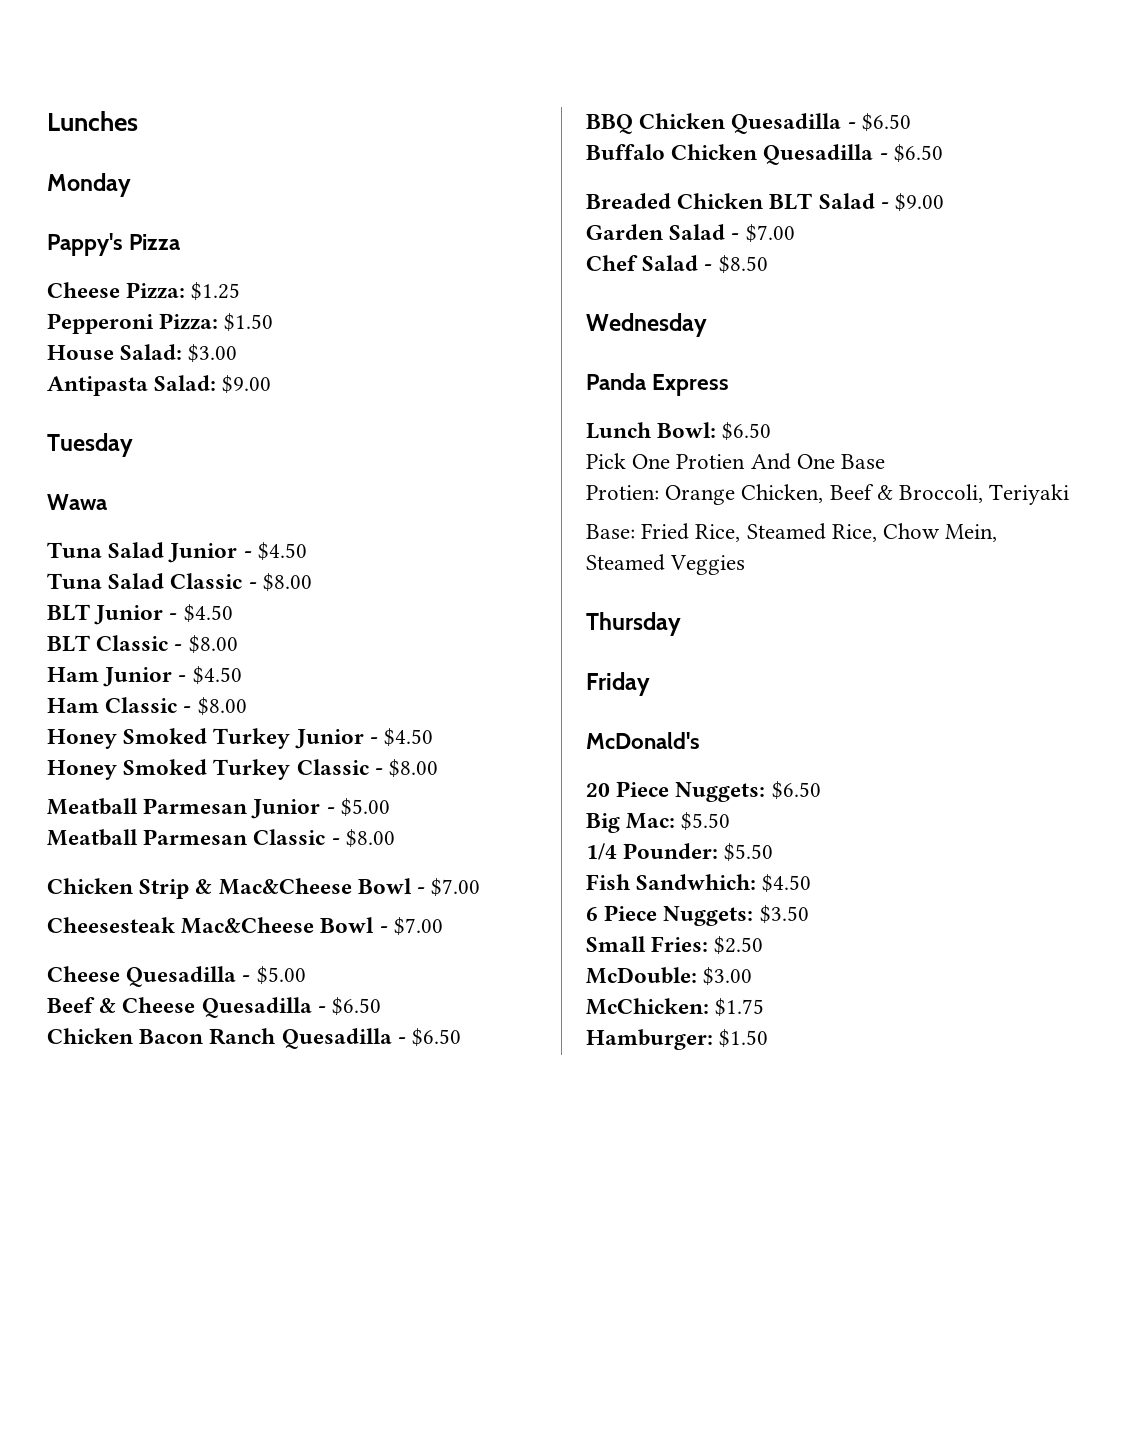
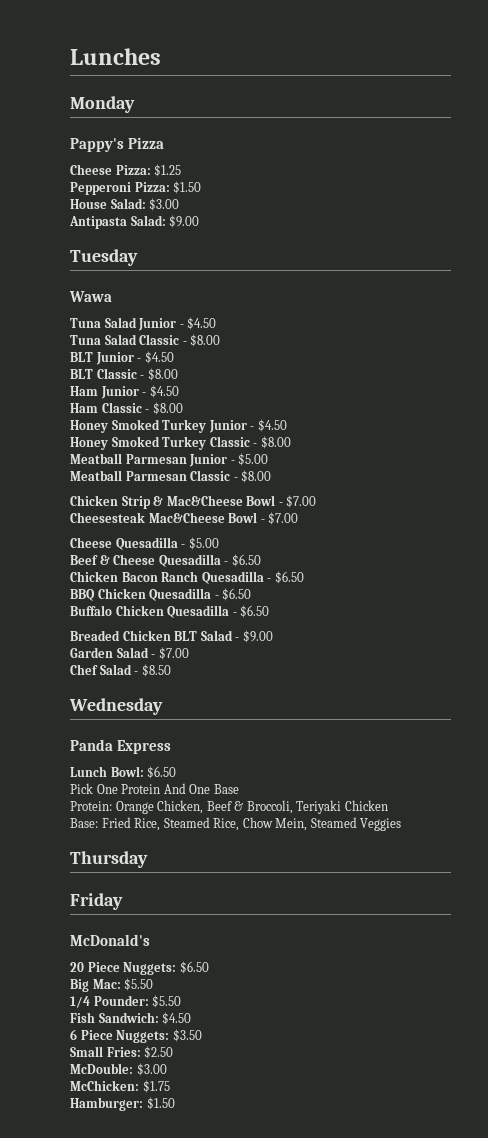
[676,454,746,469] Protien -> [121,784,161,794] Protein
[586,485,659,500] Protien: -> [70,801,112,811] Protein:
(1070, 494) none -> [344,800,388,811] Chicken
[636,874,757,890] Sandwhich: -> [98,1012,159,1023] Sandwich:

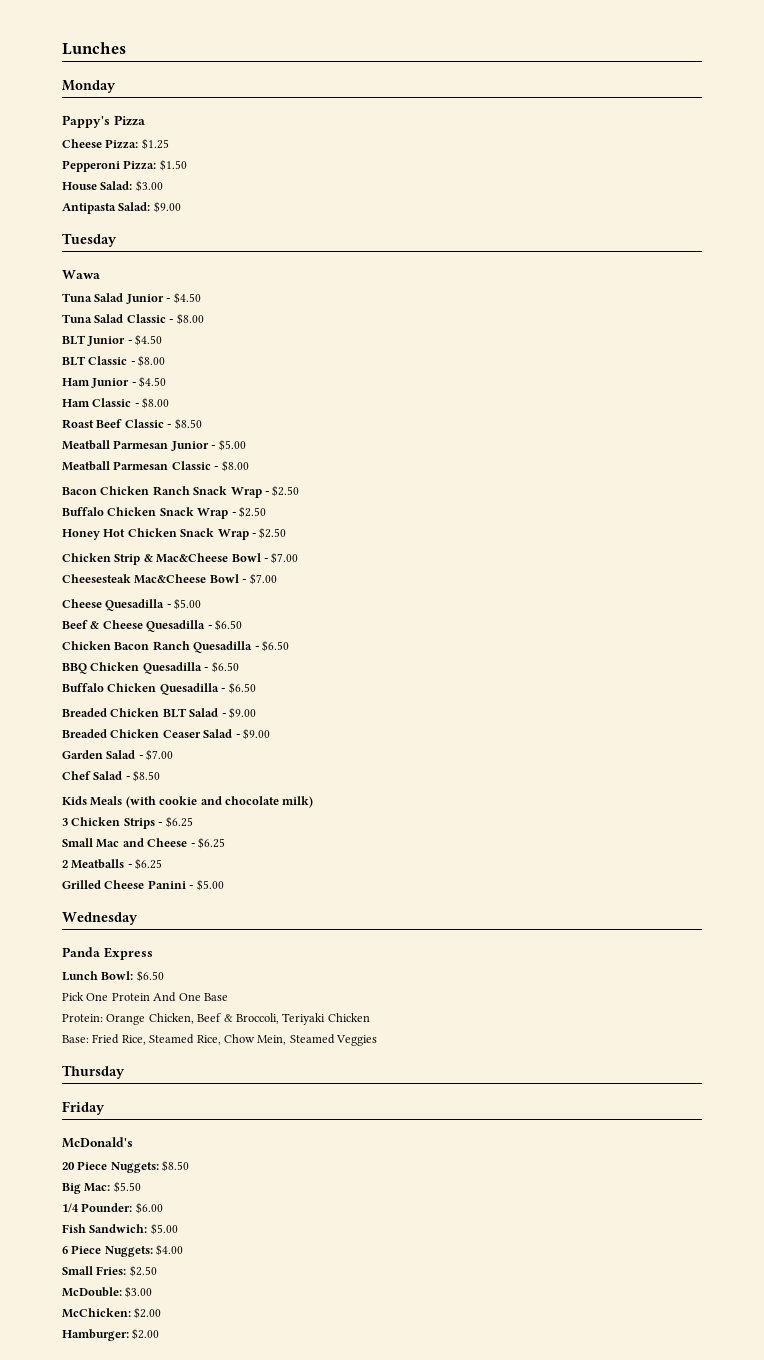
[70,419,287,433] [70,436,291,450] Honey Smoked Turkey Junior - $4.50 // Honey Smoked Turkey Classic - $8.00 -> [62,418,202,430] Roast Beef Classic - $8.50
(272, 476) none -> [62,485,300,498] [62,506,266,519] [62,527,287,540] // Bacon Chicken Ranch Snack Wrap - $2.50 // Buffalo Chicken Snack Wrap - $2.50 // Honey Hot Chicken Snack Wrap - $2.50
(273, 636) none -> [62,728,270,740] // Breaded Chicken Ceaser Salad - $9.00
(171, 670) none -> [62,796,314,808] [62,816,193,829] [62,837,225,849] [62,858,163,870] [62,879,224,891] // Kids Meals (with cookie and chocolate milk) // 3 Chicken Strips - $6.25 // Small Mac and Cheese - $6.25 // 2 Meatballs - $6.25 // Grilled Cheese Panini - $5.00
[179,961,209,974] $6.50 -> [162,1160,190,1172] $8.50
[152,995,182,1008] $5.50 -> [135,1202,163,1214] $6.00
[162,1012,192,1025] $4.50 -> [150,1223,178,1235] $5.00
[172,1029,202,1042] $3.50 -> [156,1244,184,1256] $4.00
[142,1080,170,1093] $1.75 -> [134,1307,162,1319] $2.00
[146,1097,175,1110] $1.50 -> [132,1328,160,1340] $2.00

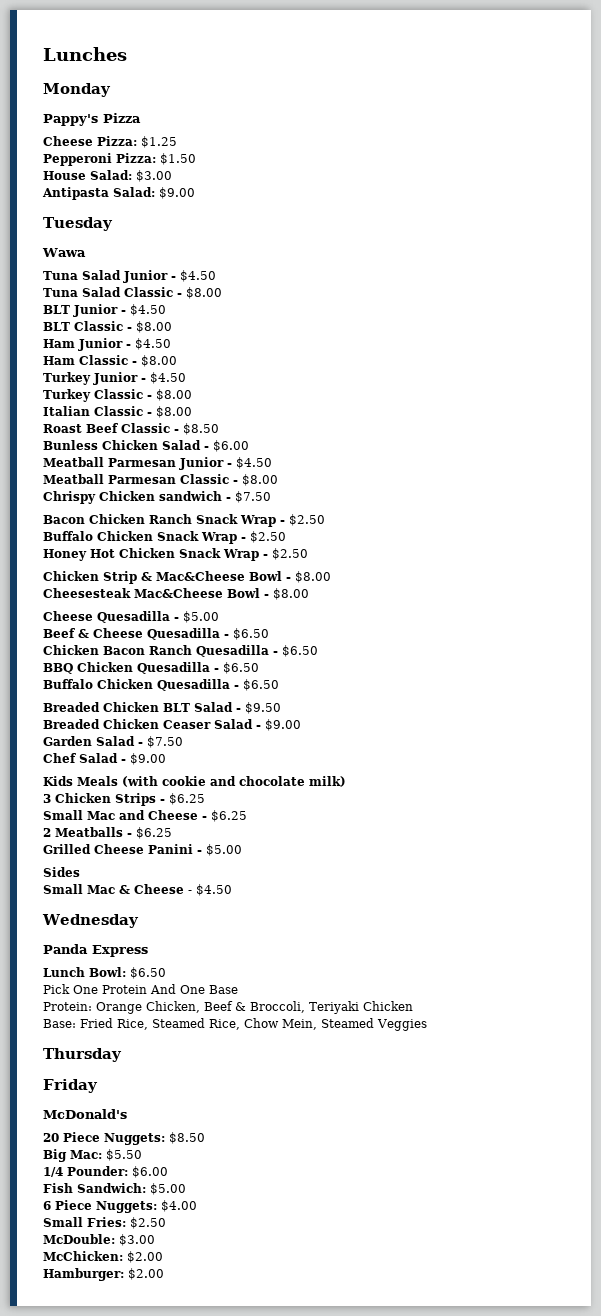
(170, 403) none -> [43,372,186,385] [43,389,192,402] [43,406,192,418] // Turkey Junior - $4.50 // Turkey Classic - $8.00 // Italian Classic - $8.00
(202, 424) none -> [43,440,249,452] // Bunless Chicken Salad - $6.00
[218,439,246,451] $5.00 -> [236,457,272,469] $4.50
(249, 466) none -> [43,491,271,504] // Chrispy Chicken sandwich - $7.50
[271,552,299,564] $7.00 -> [295,571,331,583] $8.00
[249,573,277,585] $7.00 -> [273,588,309,600] $8.00
[228,707,256,719] $9.00 -> [245,702,281,714] $9.50
[146,749,174,761] $7.00 -> [147,736,183,748] $7.50
[133,770,161,782] $8.50 -> [130,753,166,765] $9.00
(224, 885) none -> [43,867,80,877] [43,884,232,896] // Sides // Small Mac & Cheese - $4.50

